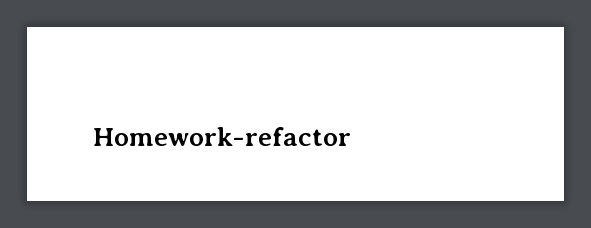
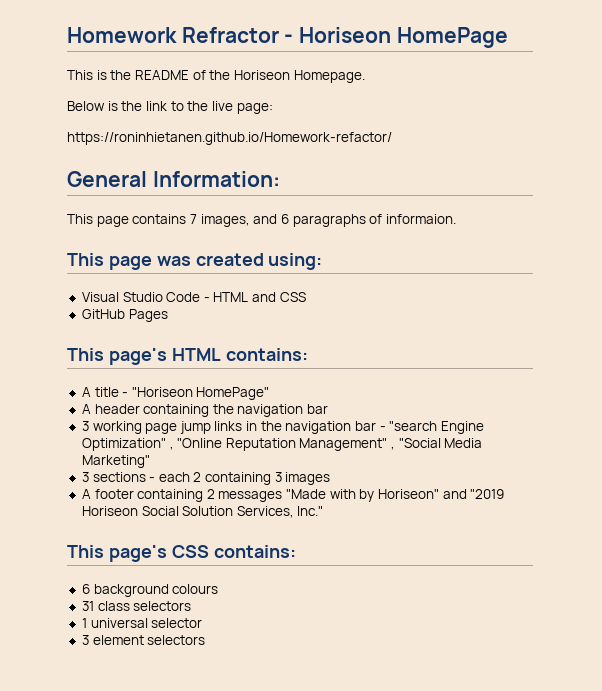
[93,127,351,146] Homework-refactor -> [67,27,508,48] [67,70,365,83] [67,101,273,114] [67,132,392,145] [67,171,280,187] [67,214,456,227] [67,253,323,270] [81,292,306,302] [81,309,168,322] [67,348,308,365] [81,387,270,400] [81,404,329,417] [81,421,484,434] [81,438,483,451] [81,455,150,468] [81,472,331,485] [81,489,505,502] [81,506,324,518] [67,545,296,562] [81,584,219,597] [81,601,192,611] [81,618,203,628] [81,635,206,645] Homework Refractor - Horiseon HomePage // This is the README of the Horiseon Homepage. // Below is the link to the live page: // https://roninhietanen.github.io/Homework-refactor/ // General Information: // This page contains 7 images, and 6 paragraphs of informaion. // This page was created using: // Visual Studio Code - HTML and CSS // GitHub Pages // This page's HTML contains: // A title - "Horiseon HomePage" // A header containing the navigation bar // 3 working page jump links in the navigation bar - "search Engine Optimization" , "Online Reputation Management" , "Social Media Marketing" // 3 sections - each 2 containing 3 images // A footer containing 2 messages "Made with by Horiseon" and "2019 Horiseon Social Solution Services, Inc." // This page's CSS contains: // 6 background colours // 31 class selectors // 1 universal selector // 3 element selectors

